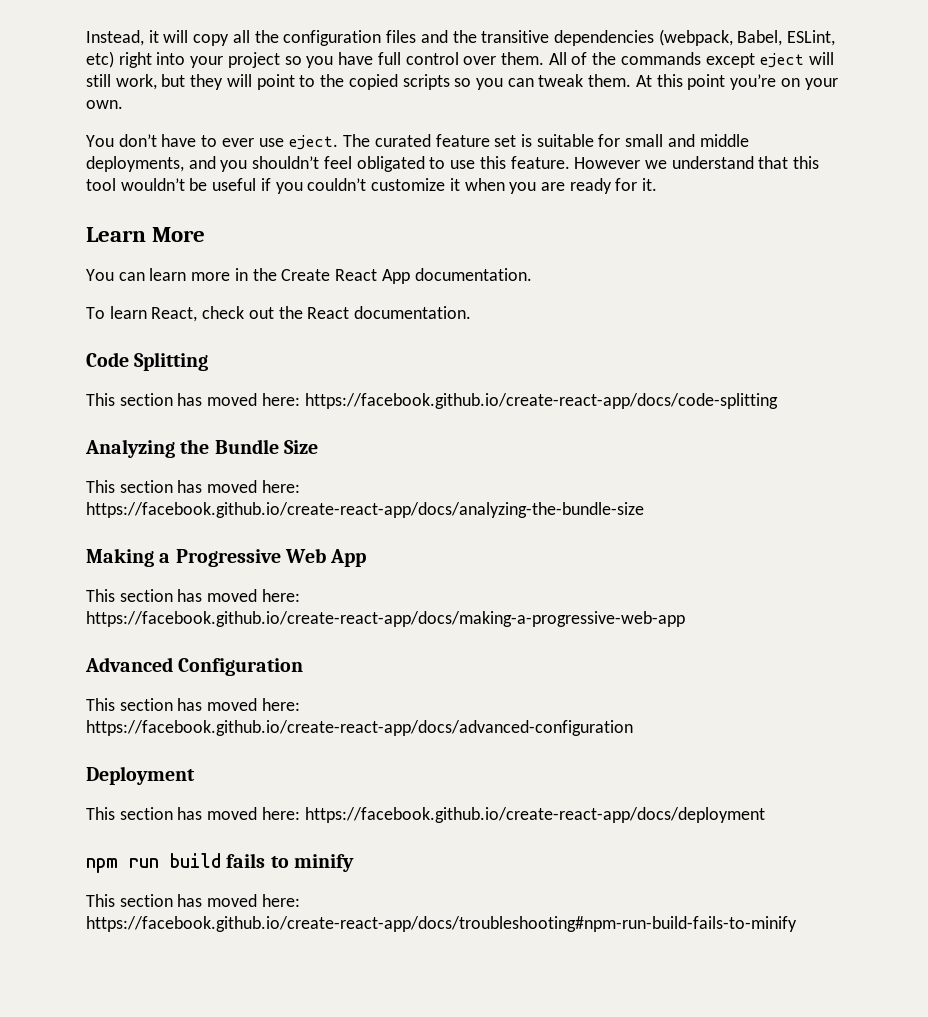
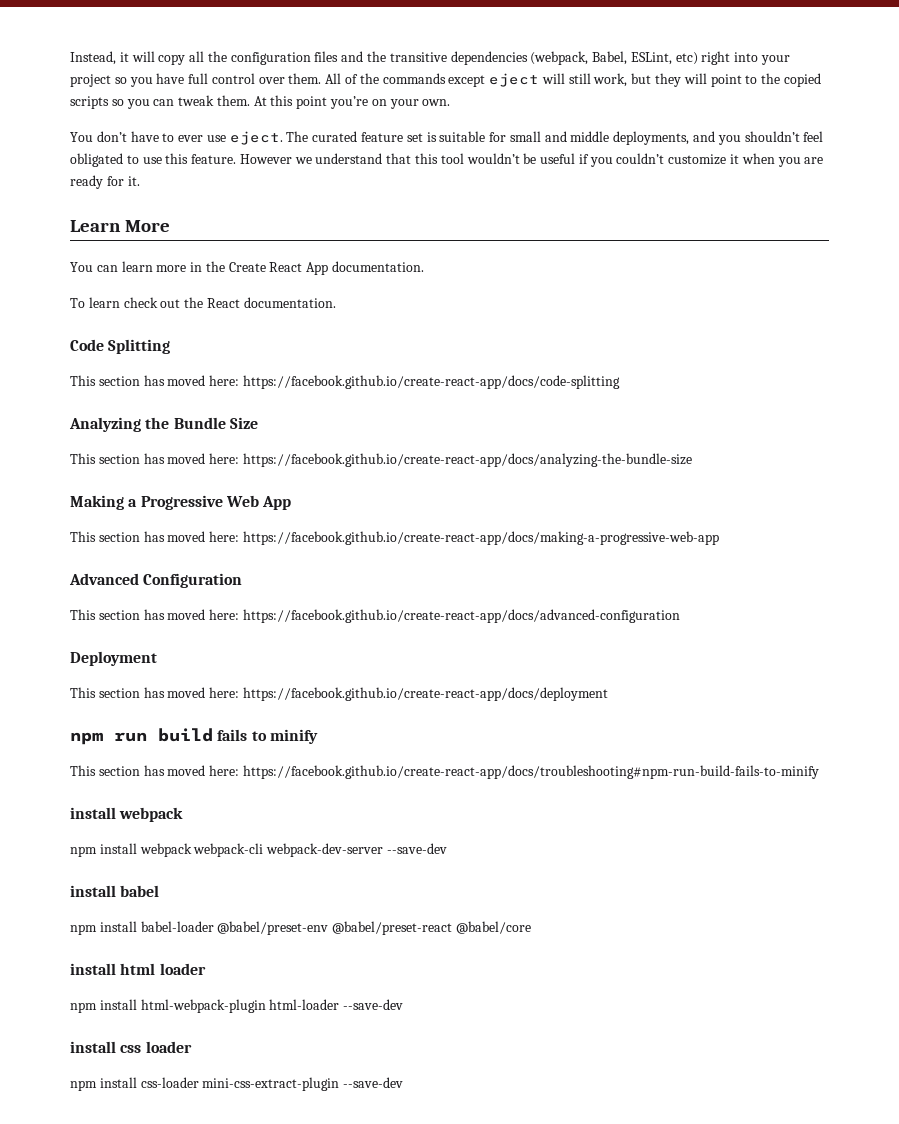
[151,307,198,322] React, -> (120, 302) none
(797, 924) none -> [70,807,184,822] [70,843,447,857] [70,885,160,897] [70,921,531,935] [70,963,206,975] [70,999,404,1013] [70,1041,192,1053] [70,1077,404,1091] // install webpack // npm install webpack webpack-cli webpack-dev-server --save-dev // install babel // npm install babel-loader @babel/preset-env @babel/preset-react @babel/core // install html loader // npm install html-webpack-plugin html-loader --save-dev // install css loader // npm install css-loader mini-css-extract-plugin --save-dev

